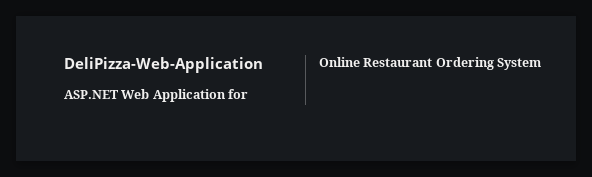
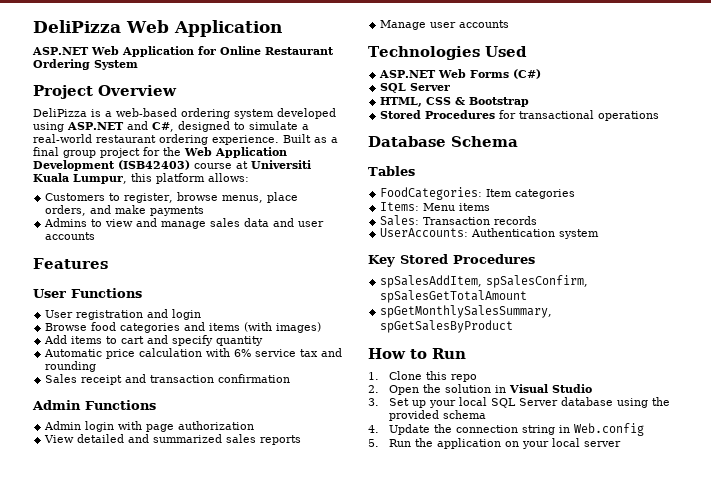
[64,57,263,73] DeliPizza-Web-Application -> [33,20,282,37] DeliPizza Web Application
(542, 64) none -> [33,85,177,99] [33,108,336,119] [33,121,309,132] [33,134,338,145] [33,147,287,158] [33,160,311,171] [33,173,249,184] [45,192,299,203] [45,205,205,216] [44,218,325,229] [45,232,96,240] [33,258,108,269] [33,288,142,298] [45,309,202,320] [45,322,322,333] [44,335,264,346] [44,348,343,359] [45,361,97,372] [45,374,291,385] [32,400,156,410] [44,421,255,432] [44,434,302,445] [380,20,510,30] [368,46,527,60] [379,69,542,79] [380,83,451,93] [380,97,530,107] [380,110,660,121] [368,136,518,147] [368,166,415,176] [380,187,576,200] [380,202,491,211] [380,215,538,226] [380,228,600,239] [368,254,535,267] [380,275,589,288] [380,290,528,303] [380,305,553,318] [380,320,514,333] [368,348,466,359] [368,371,478,382] [368,384,593,395] [368,397,671,408] [389,410,487,421] [368,423,645,436] [368,438,622,449] // Project Overview // DeliPizza is a web-based ordering system developed using ASP.NET and C#, designed to simulate a real-world restaurant ordering experience. Built as a final group project for the Web Application Development (ISB42403) course at Universiti Kuala Lumpur, this platform allows: // Customers to register, browse menus, place orders, and make payments // Admins to view and manage sales data and user accounts // Features // User Functions // User registration and login // Browse food categories and items (with images) // Add items to cart and specify quantity // Automatic price calculation with 6% service tax and rounding // Sales receipt and transaction confirmation // Admin Functions // Admin login with page authorization // View detailed and summarized sales reports // Manage user accounts // Technologies Used // ASP.NET Web Forms (C#) // SQL Server // HTML, CSS & Bootstrap // Stored Procedures for transactional operations // Database Schema // Tables // FoodCategories: Item categories // Items: Menu items // Sales: Transaction records // UserAccounts: Authentication system // Key Stored Procedures // spSalesAddItem, spSalesConfirm, spSalesGetTotalAmount // spGetMonthlySalesSummary, spGetSalesByProduct // How to Run // 1. Clone this repo // 2. Open the solution in Visual Studio // 3. Set up your local SQL Server database using the provided schema // 4. Update the connection string in Web.config // 5. Run the application on your local server

